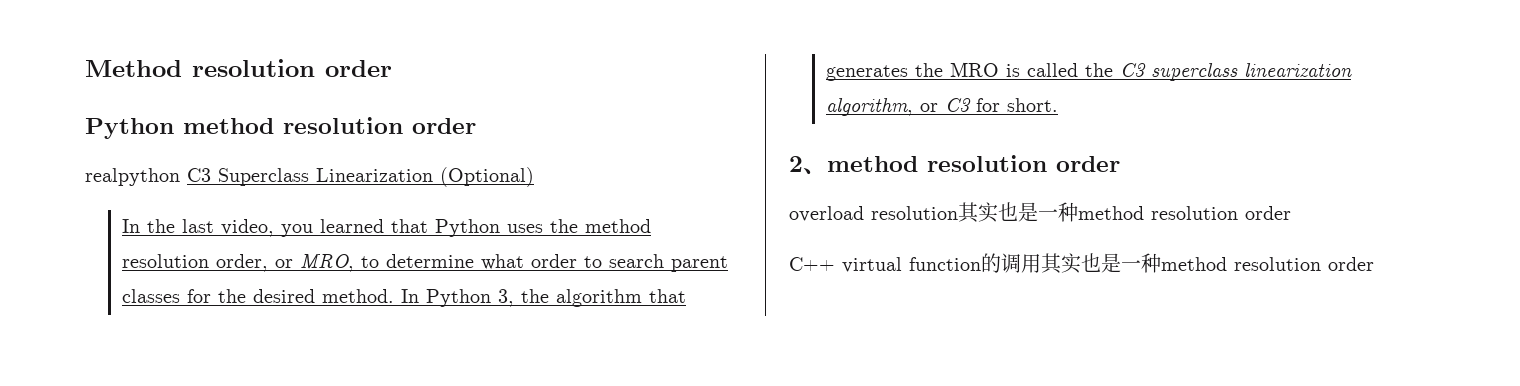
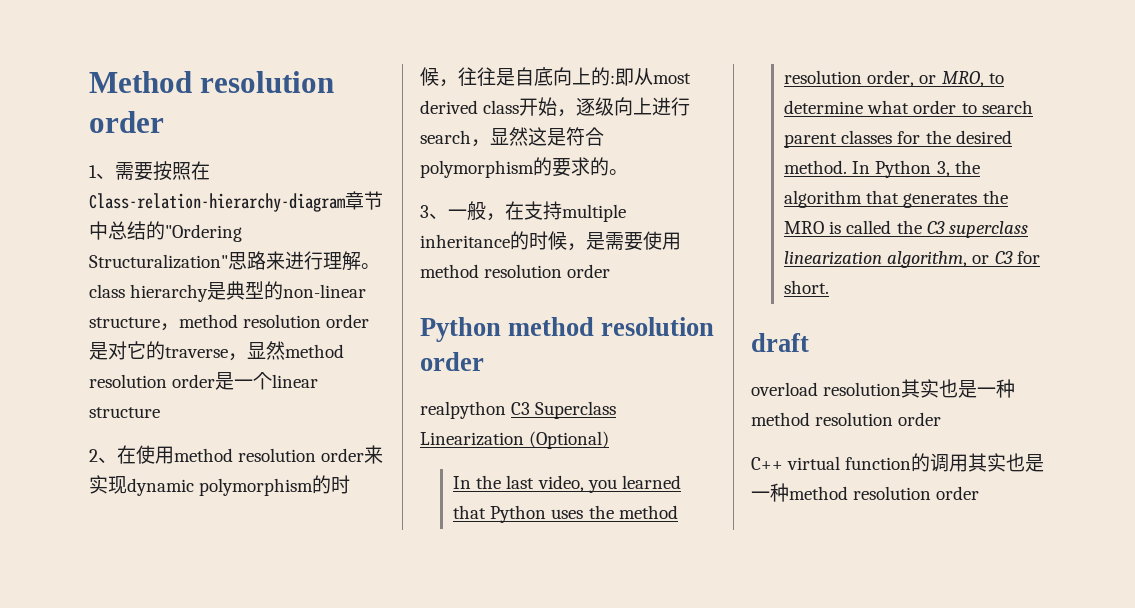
(392, 68) none -> [89,161,210,181] [89,191,383,212] [89,221,242,242] [89,251,380,271] [89,281,367,302] [89,314,370,331] [89,341,344,361] [89,372,319,390] [89,407,160,418] [89,445,384,464] [89,475,351,496] [420,67,691,87] [420,97,691,117] [420,127,604,147] [420,157,628,178] [420,201,626,222] [420,231,681,251] [420,264,611,278] // 1、需要按照在Class-relation-hierarchy-diagram章节中总结的"Ordering Structuralization"思路来进行理解。class hierarchy是典型的non-linear structure，method resolution order是对它的traverse，显然method resolution order是一个linear structure // 2、在使用method resolution order来实现dynamic polymorphism的时候，往往是自底向上的:即从most derived class开始，逐级向上进行search，显然这是符合polymorphism的要求的。 // 3、一般，在支持multiple inheritance的时候，是需要使用method resolution order
[789,155,1120,175] 2、method resolution order -> [751,333,809,352] draft

